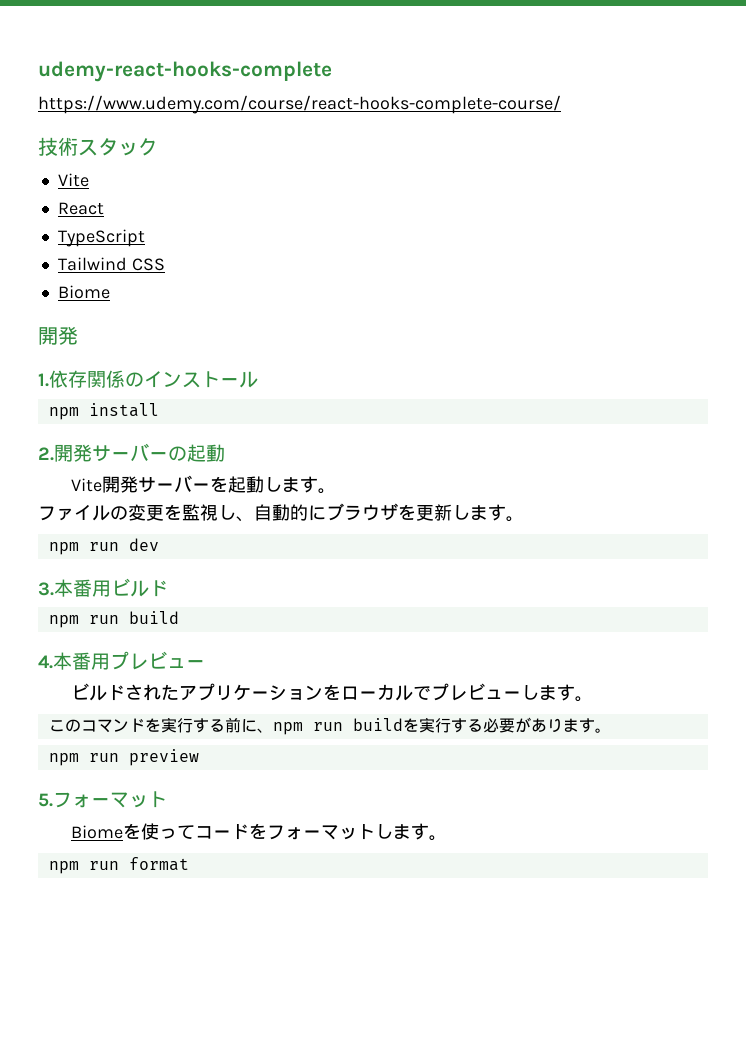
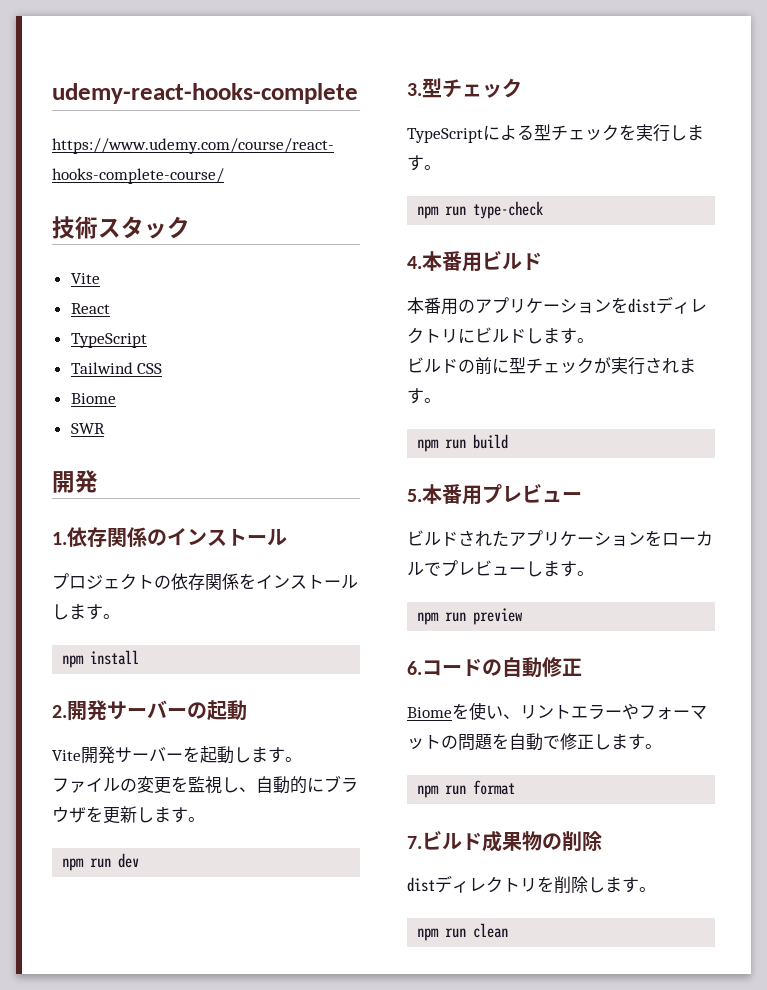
(110, 292) none -> [70,423,105,434] // SWR
(258, 379) none -> [52,573,358,590] [52,604,120,620] // プロジェクトの依存関係をインストールします。
[54,578,168,597] 本番用ビルド -> [422,78,522,98] [407,124,704,143] [407,155,441,171] [417,201,544,219] [407,251,542,272] [407,296,707,315] [407,327,594,344] [407,357,696,375] [407,388,441,404] 型チェック // TypeScriptによる型チェックを実行します。 // npm run type-check // 4.本番用ビルド // 本番用のアプリケーションをdistディレクトリにビルドします。 // ビルドの前に型チェックが実行されます。
[38,655,53,669] 4. -> [407,489,422,502] 5.
[48,717,611,735] [48,749,199,766] [38,791,167,808] [70,823,375,840] このコマンドを実行する前に、npm run buildを実行する必要があります。 // npm run preview // 5.フォーマット // Biomeを使ってコードをフォーマット -> [417,608,524,625] [407,657,582,678] [407,702,707,720] [407,733,594,751] npm run preview // 6.コードの自動修正 // Biomeを使い、リントエラーやフォーマットの問題を自動で修正
(189, 864) none -> [407,830,602,852] [407,875,656,893] [417,923,509,941] // 7.ビルド成果物の削除 // distディレクトリを削除します。 // npm run clean

